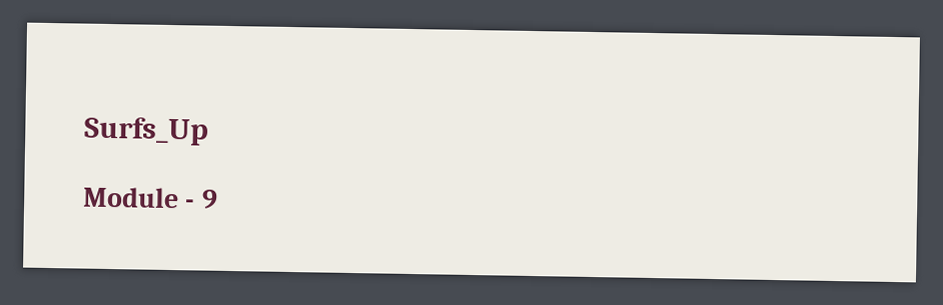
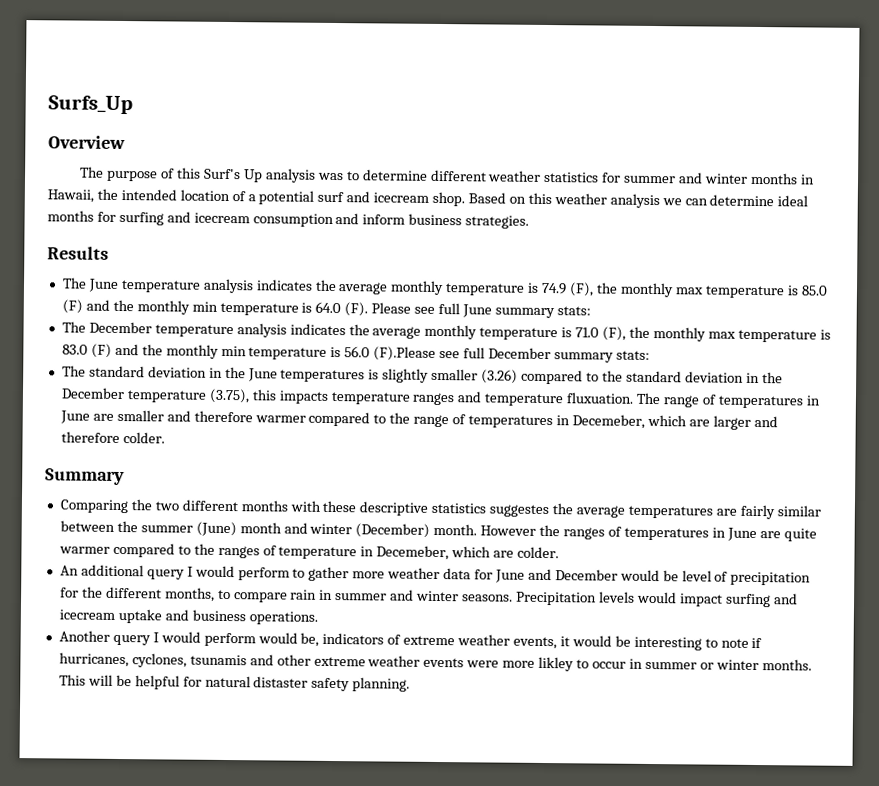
[83,186,218,209] Module - 9 -> [48,135,126,150] [80,166,815,185] [47,188,809,209] [47,210,530,229] [47,246,109,260] [61,277,828,299] [61,299,591,319] [61,321,831,343] [61,343,650,363] [61,365,783,385] [60,387,820,409] [59,409,778,430] [60,431,165,444] [45,468,125,486] [59,499,821,520] [59,520,817,542] [58,542,560,561] [59,564,812,586] [59,586,798,608] [58,608,318,625] [58,630,763,651] [58,652,812,672] [58,674,411,692] Overview // The purpose of this Surf's Up analysis was to determine different weather statistics for summer and winter months in Hawaii, the intended location of a potential surf and icecream shop. Based on this weather analysis we can determine ideal months for surfing and icecream consumption and inform business strategies. // Results // The June temperature analysis indicates the average monthly temperature is 74.9 (F), the monthly max temperature is 85.0 (F) and the monthly min temperature is 64.0 (F). Please see full June summary stats: // The December temperature analysis indicates the average monthly temperature is 71.0 (F), the monthly max temperature is 83.0 (F) and the monthly min temperature is 56.0 (F).Please see full December summary stats: // The standard deviation in the June temperatures is slightly smaller (3.26) compared to the standard deviation in the December temperature (3.75), this impacts temperature ranges and temperature fluxuation. The range of temperatures in June are smaller and therefore warmer compared to the range of temperatures in Decemeber, which are larger and therefore colder. // Summary // Comparing the two different months with these descriptive statistics suggestes the average temperatures are fairly similar between the summer (June) month and winter (December) month. However the ranges of temperatures in June are quite warmer compared to the ranges of temperature in Decemeber, which are colder. // An additional query I would perform to gather more weather data for June and December would be level of precipitation for the different months, to compare rain in summer and winter seasons. Precipitation levels would impact surfing and icecream uptake and business operations. // Another query I would perform would be, indicators of extreme weather events, it would be interesting to note if hurricanes, cyclones, tsunamis and other extreme weather events were more likley to occur in summer or winter months. This will be helpful for natural distaster safety planning.

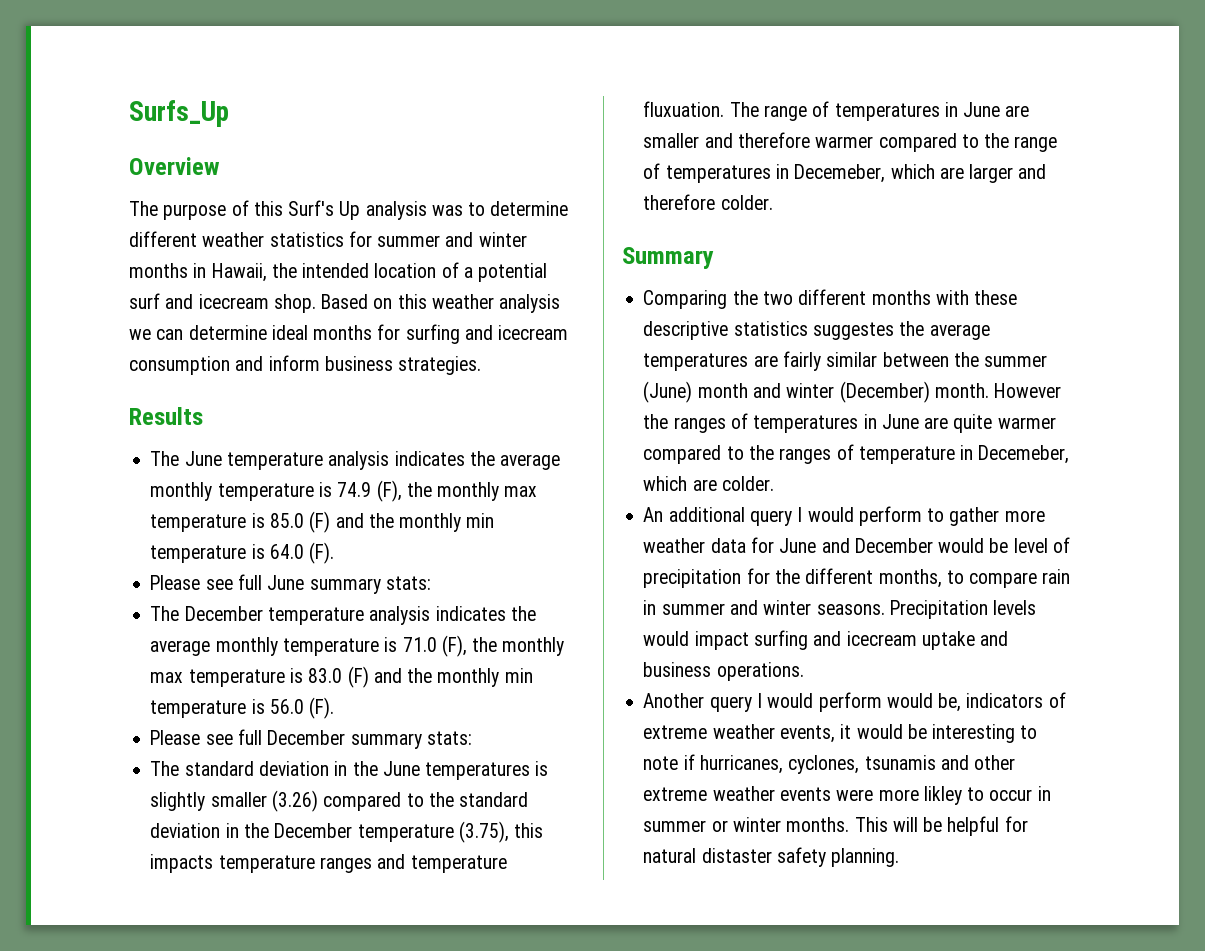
(369, 309) none -> (335, 553) //
[373,346,437,361] (F).Please -> [309,697,335,719] [150,730,201,745] (F). // Please

